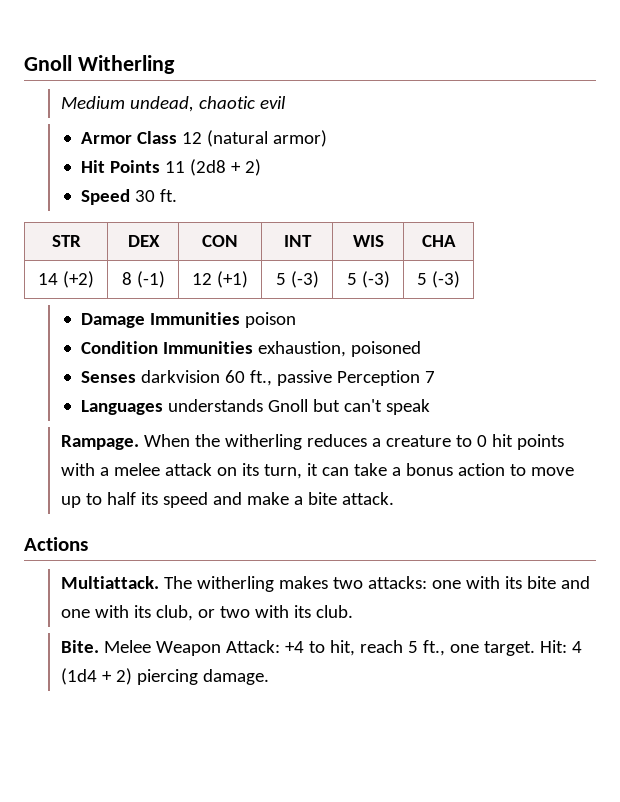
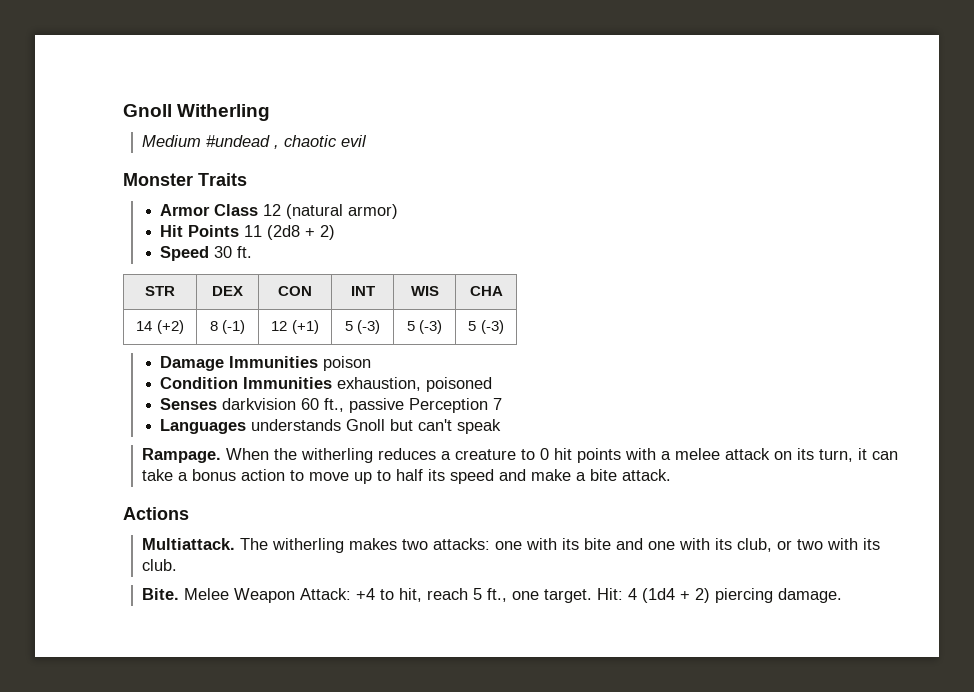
[129,96,194,112] undead, -> [206,135,280,149] #undead ,
(286, 102) none -> [123,173,247,186] // Monster Traits

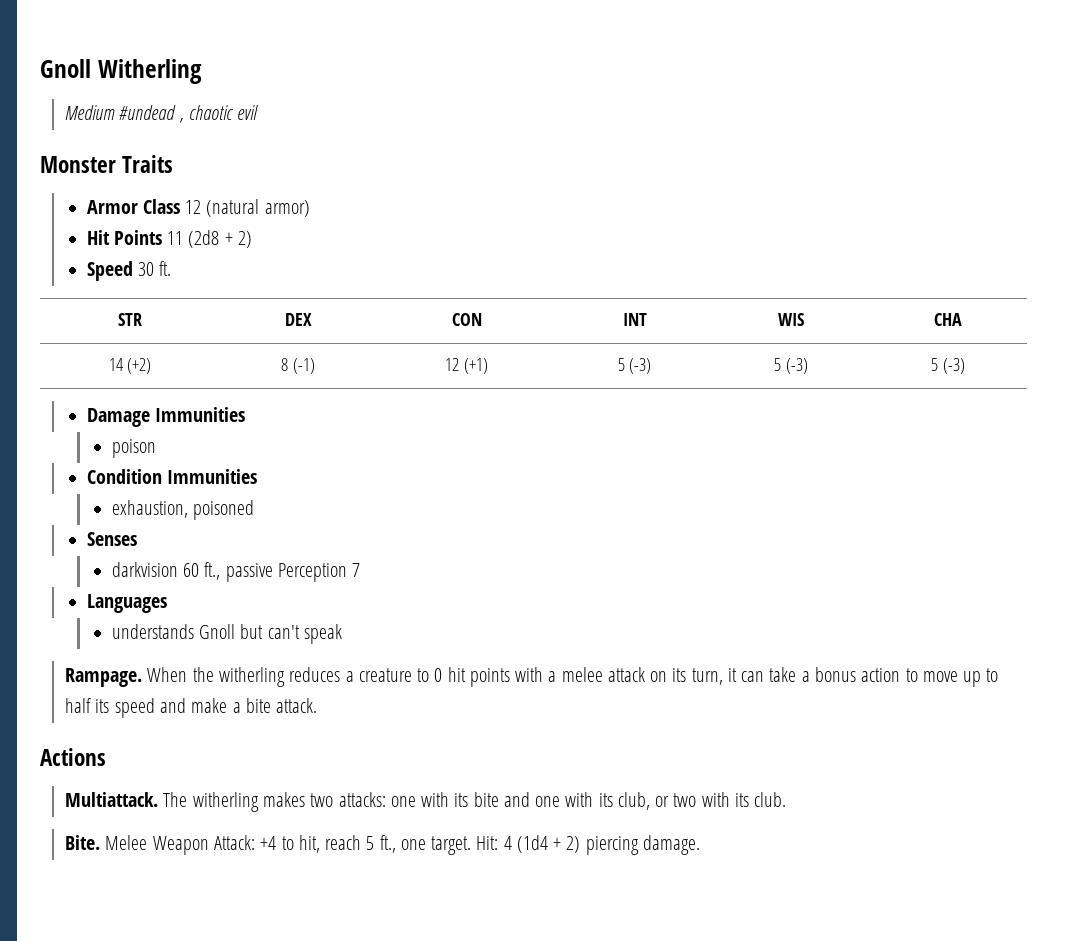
(319, 362) none -> (245, 414) //
(333, 383) none -> (257, 476) //
(218, 404) none -> (137, 539) //
(247, 426) none -> (167, 603) //

